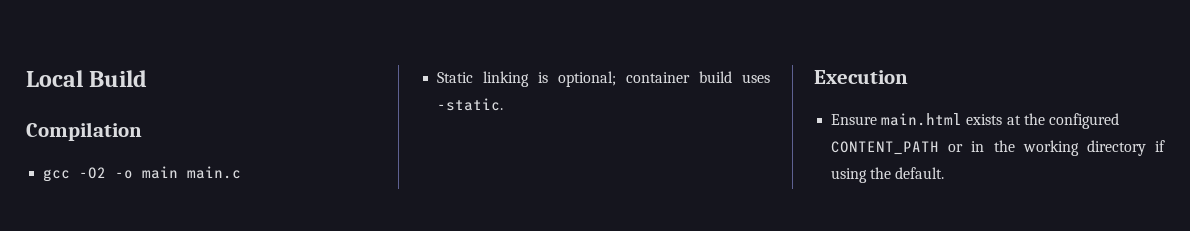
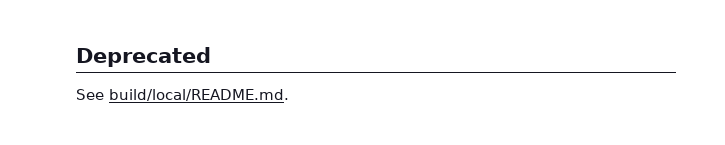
[26,70,148,87] [26,122,142,141] [43,166,242,182] [437,71,770,87] [437,98,504,111] [814,70,908,84] [831,113,1119,129] [831,140,1165,156] [831,167,945,183] Local Build // Compilation // gcc -O2 -o main main.c // Static linking is optional; container build uses -static. // Execution // Ensure main.html exists at the configured CONTENT_PATH or in the working directory if using the default. -> [76,47,211,67] [76,89,289,101] Deprecated // See build/local/README.md.

